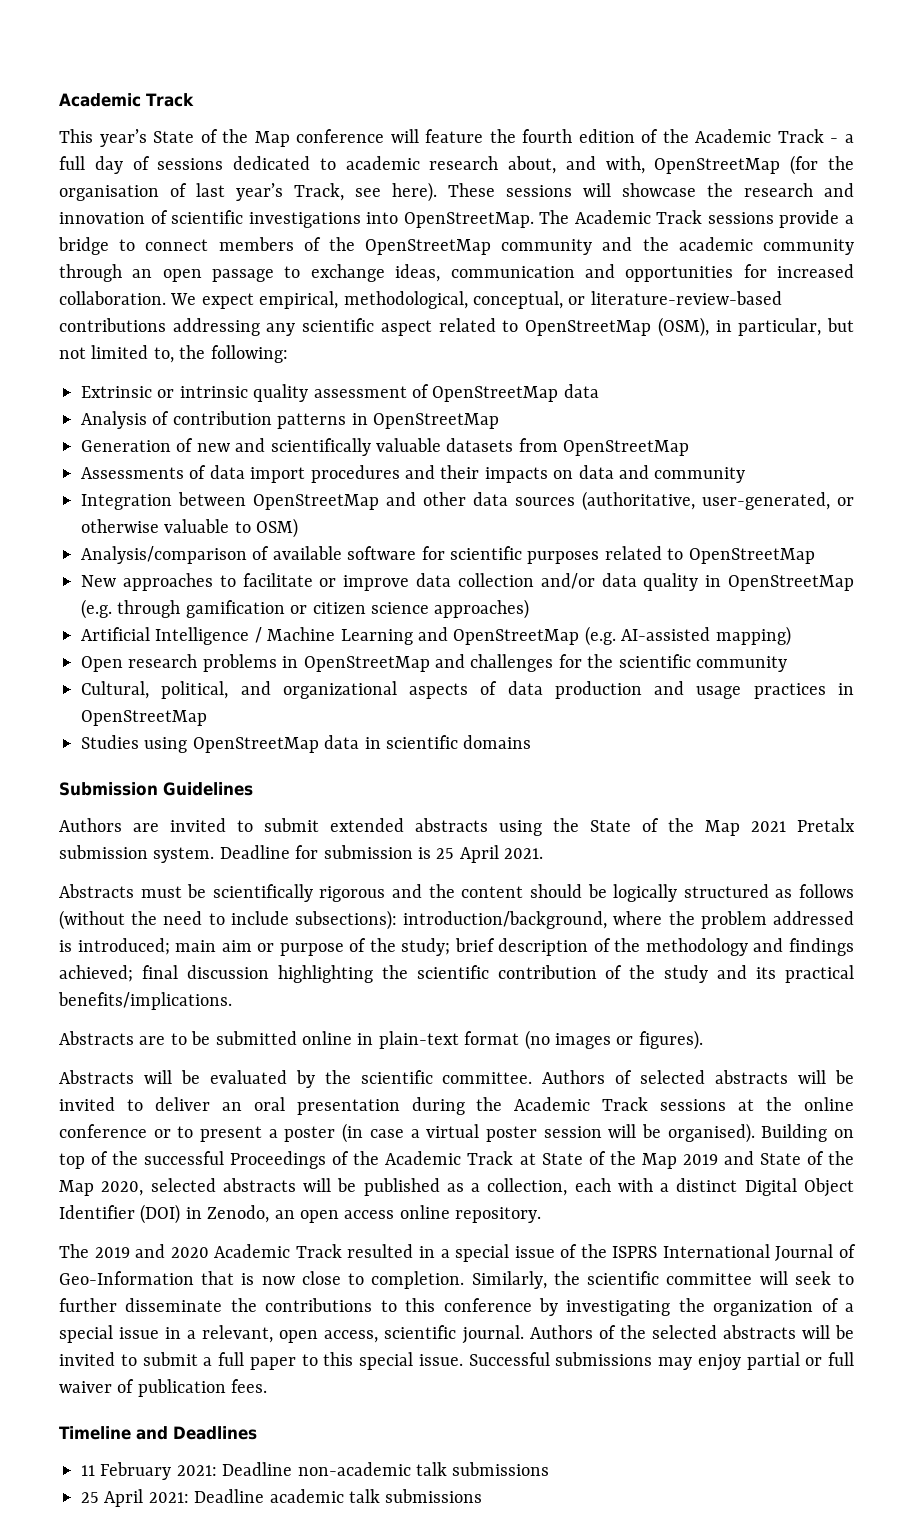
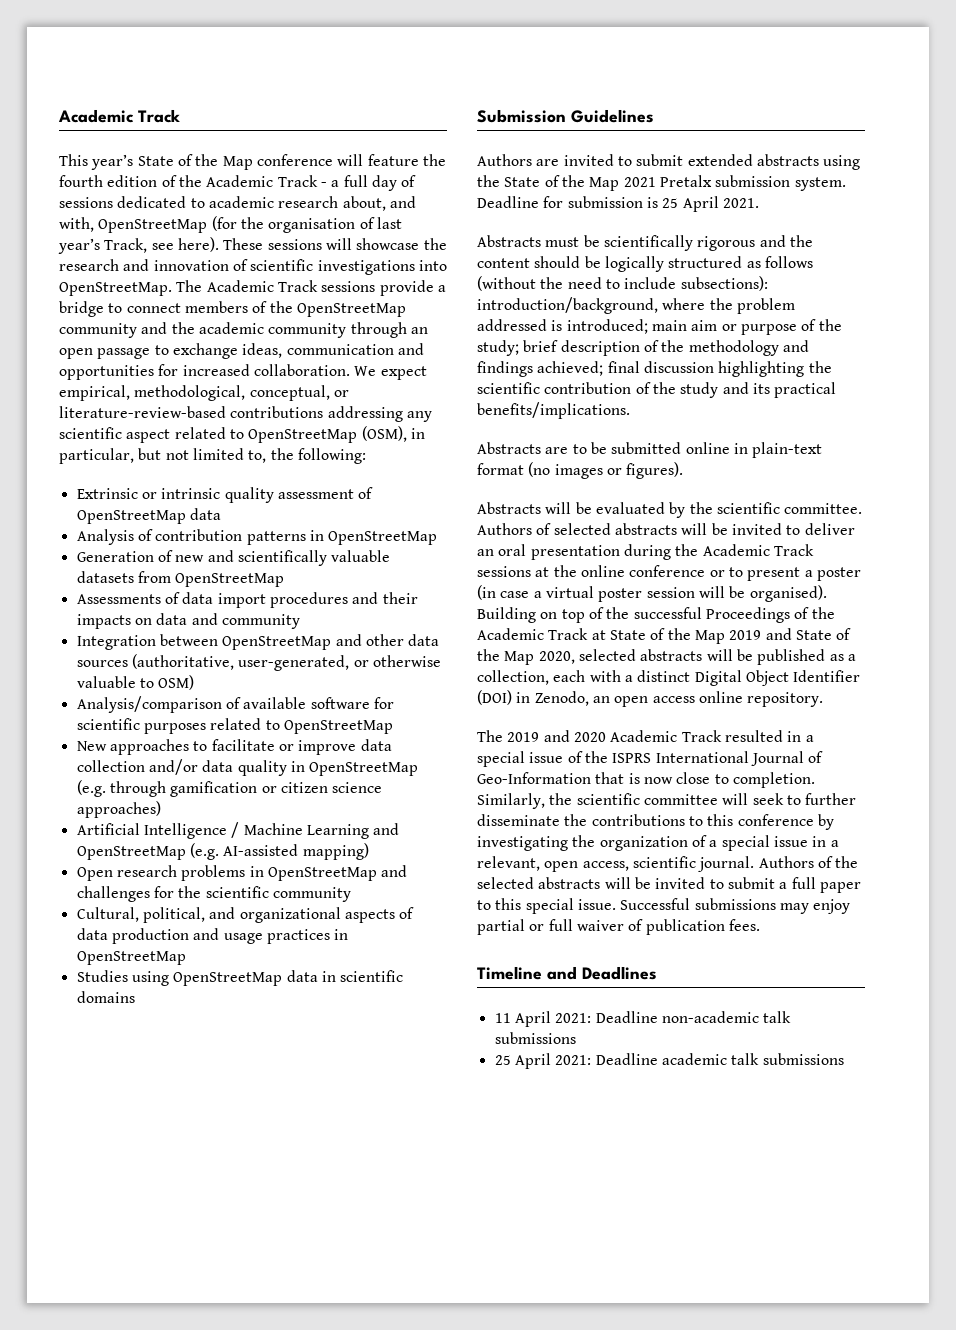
[100,1462,172,1480] February -> [514,1011,551,1027] April

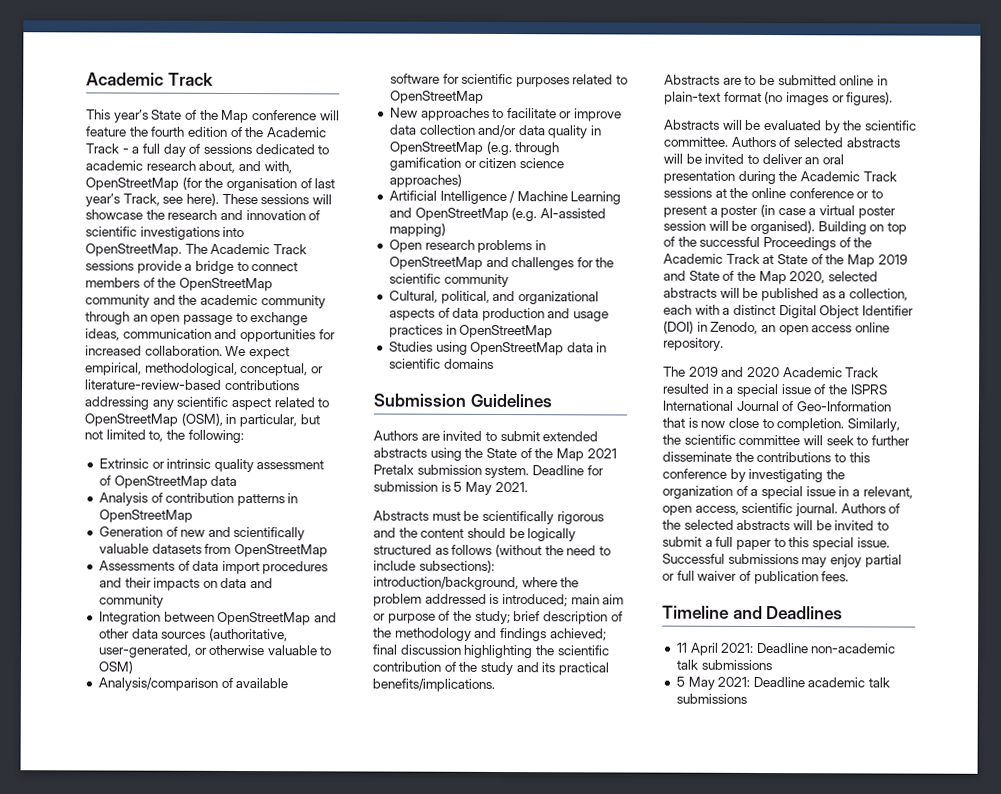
[662,196,719,212] 25 April -> [453,481,492,495] 5 May
[494,1053,551,1069] 25 April -> [675,676,715,690] 5 May

